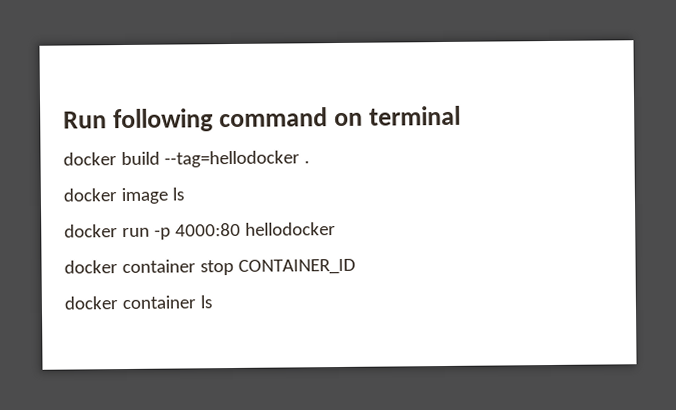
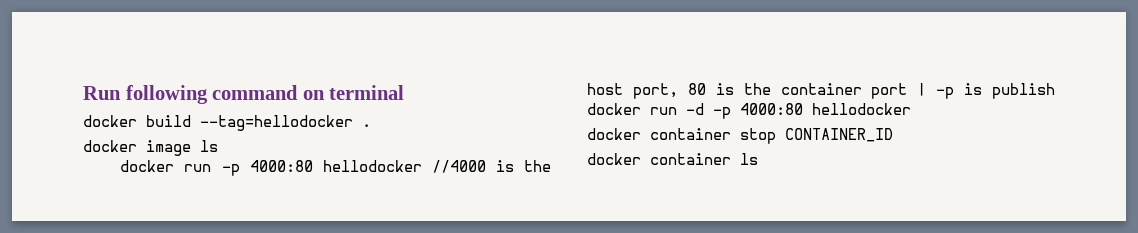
(336, 229) none -> [431,160,551,173] [587,83,1055,99] [587,103,911,119] //4000 is the host port, 80 is the container port | -p is publish docker run -d -p 4000:80 hellodocker

